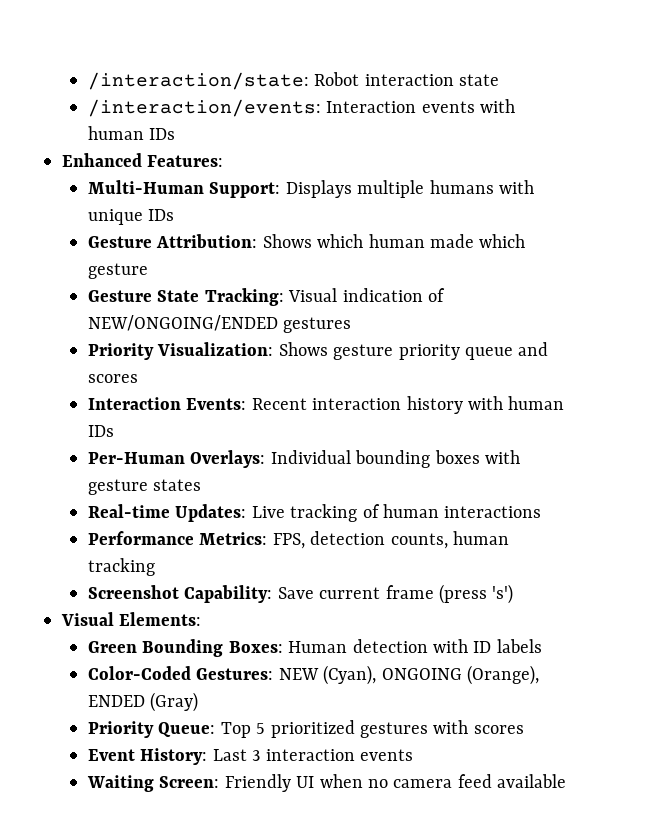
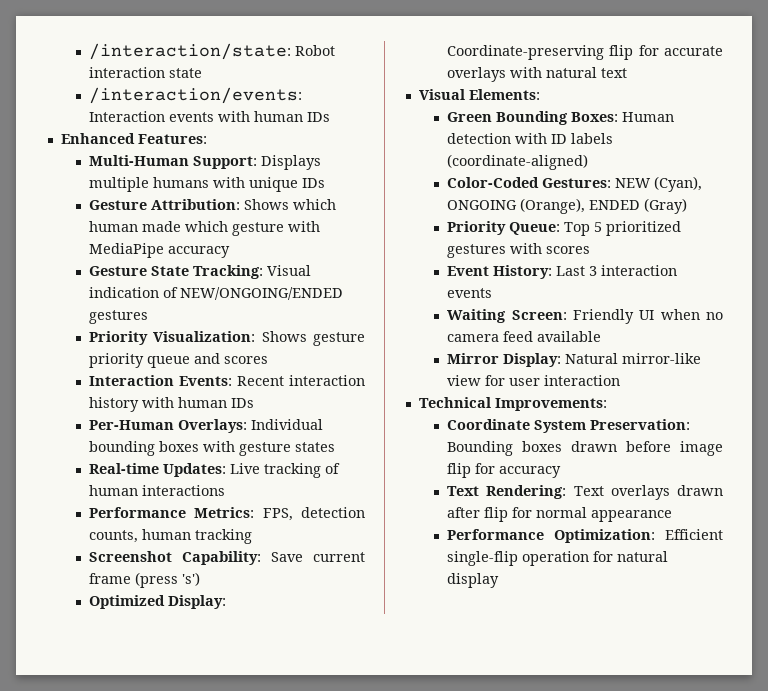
(148, 271) none -> [288,221,321,232] [89,243,231,258] with MediaPipe accuracy
(514, 594) none -> [89,595,227,609] [447,45,723,60] [447,67,628,82] // Optimized Display: Coordinate-preserving flip for accurate overlays with natural text
(542, 646) none -> [447,154,589,170] (coordinate-aligned)
(567, 781) none -> [447,353,702,367] [447,375,621,386] [418,397,607,411] [447,419,691,433] [447,441,723,456] [447,463,562,478] [447,485,723,500] [447,507,673,522] [447,529,723,543] [447,551,669,566] [447,573,500,588] // Mirror Display: Natural mirror-like view for user interaction // Technical Improvements: // Coordinate System Preservation: Bounding boxes drawn before image flip for accuracy // Text Rendering: Text overlays drawn after flip for normal appearance // Performance Optimization: Efficient single-flip operation for natural display

